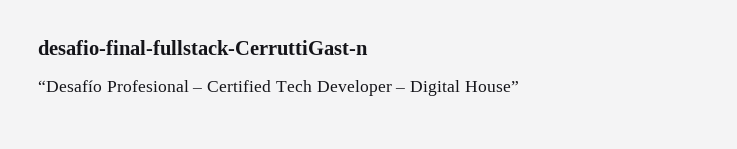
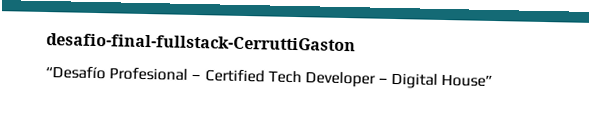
[38,40,368,55] desafio-final-fullstack-CerruttiGast-n -> [46,33,356,52] desafio-final-fullstack-CerruttiGaston

